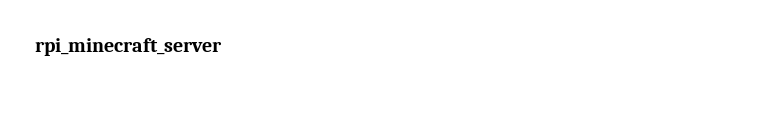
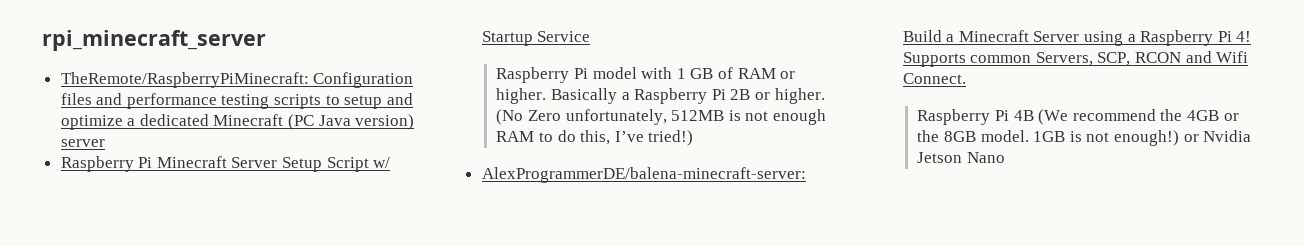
(222, 47) none -> [60,72,414,88] [60,93,413,109] [60,114,415,130] [60,139,105,147] [60,156,391,172] [481,31,591,46] [496,67,796,83] [496,88,825,104] [496,109,826,125] [496,130,694,146] [481,167,806,183] [902,30,1252,46] [902,51,1249,67] [902,73,966,84] [917,109,1239,125] [917,130,1252,146] [917,152,1005,163] // TheRemote/RaspberryPiMinecraft: Configuration files and performance testing scripts to setup and optimize a dedicated Minecraft (PC Java version) server // Raspberry Pi Minecraft Server Setup Script w/ Startup Service // Raspberry Pi model with 1 GB of RAM or higher. Basically a Raspberry Pi 2B or higher. (No Zero unfortunately, 512MB is not enough RAM to do this, I’ve tried!) // AlexProgrammerDE/balena-minecraft-server: Build a Minecraft Server using a Raspberry Pi 4! Supports common Servers, SCP, RCON and Wifi Connect. // Raspberry Pi 4B (We recommend the 4GB or the 8GB model. 1GB is not enough!) or Nvidia Jetson Nano

